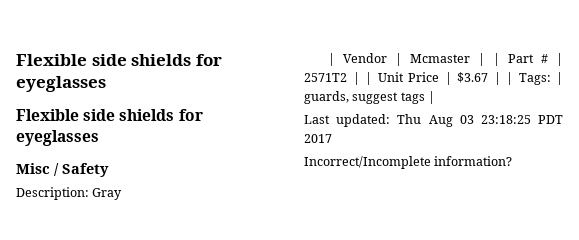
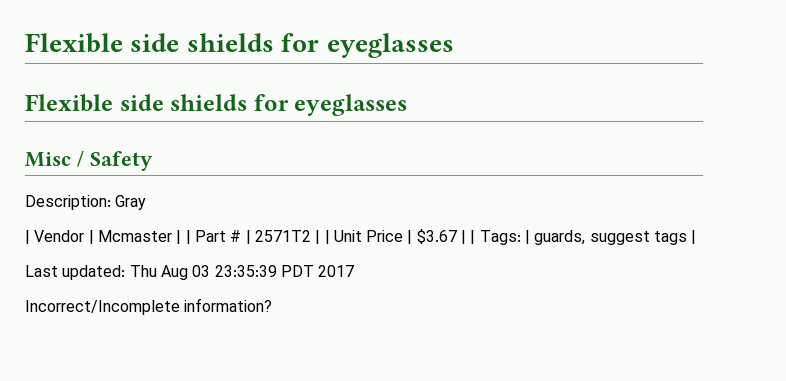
[480,115,531,124] 23:18:25 -> [214,265,277,277] 23:35:39

